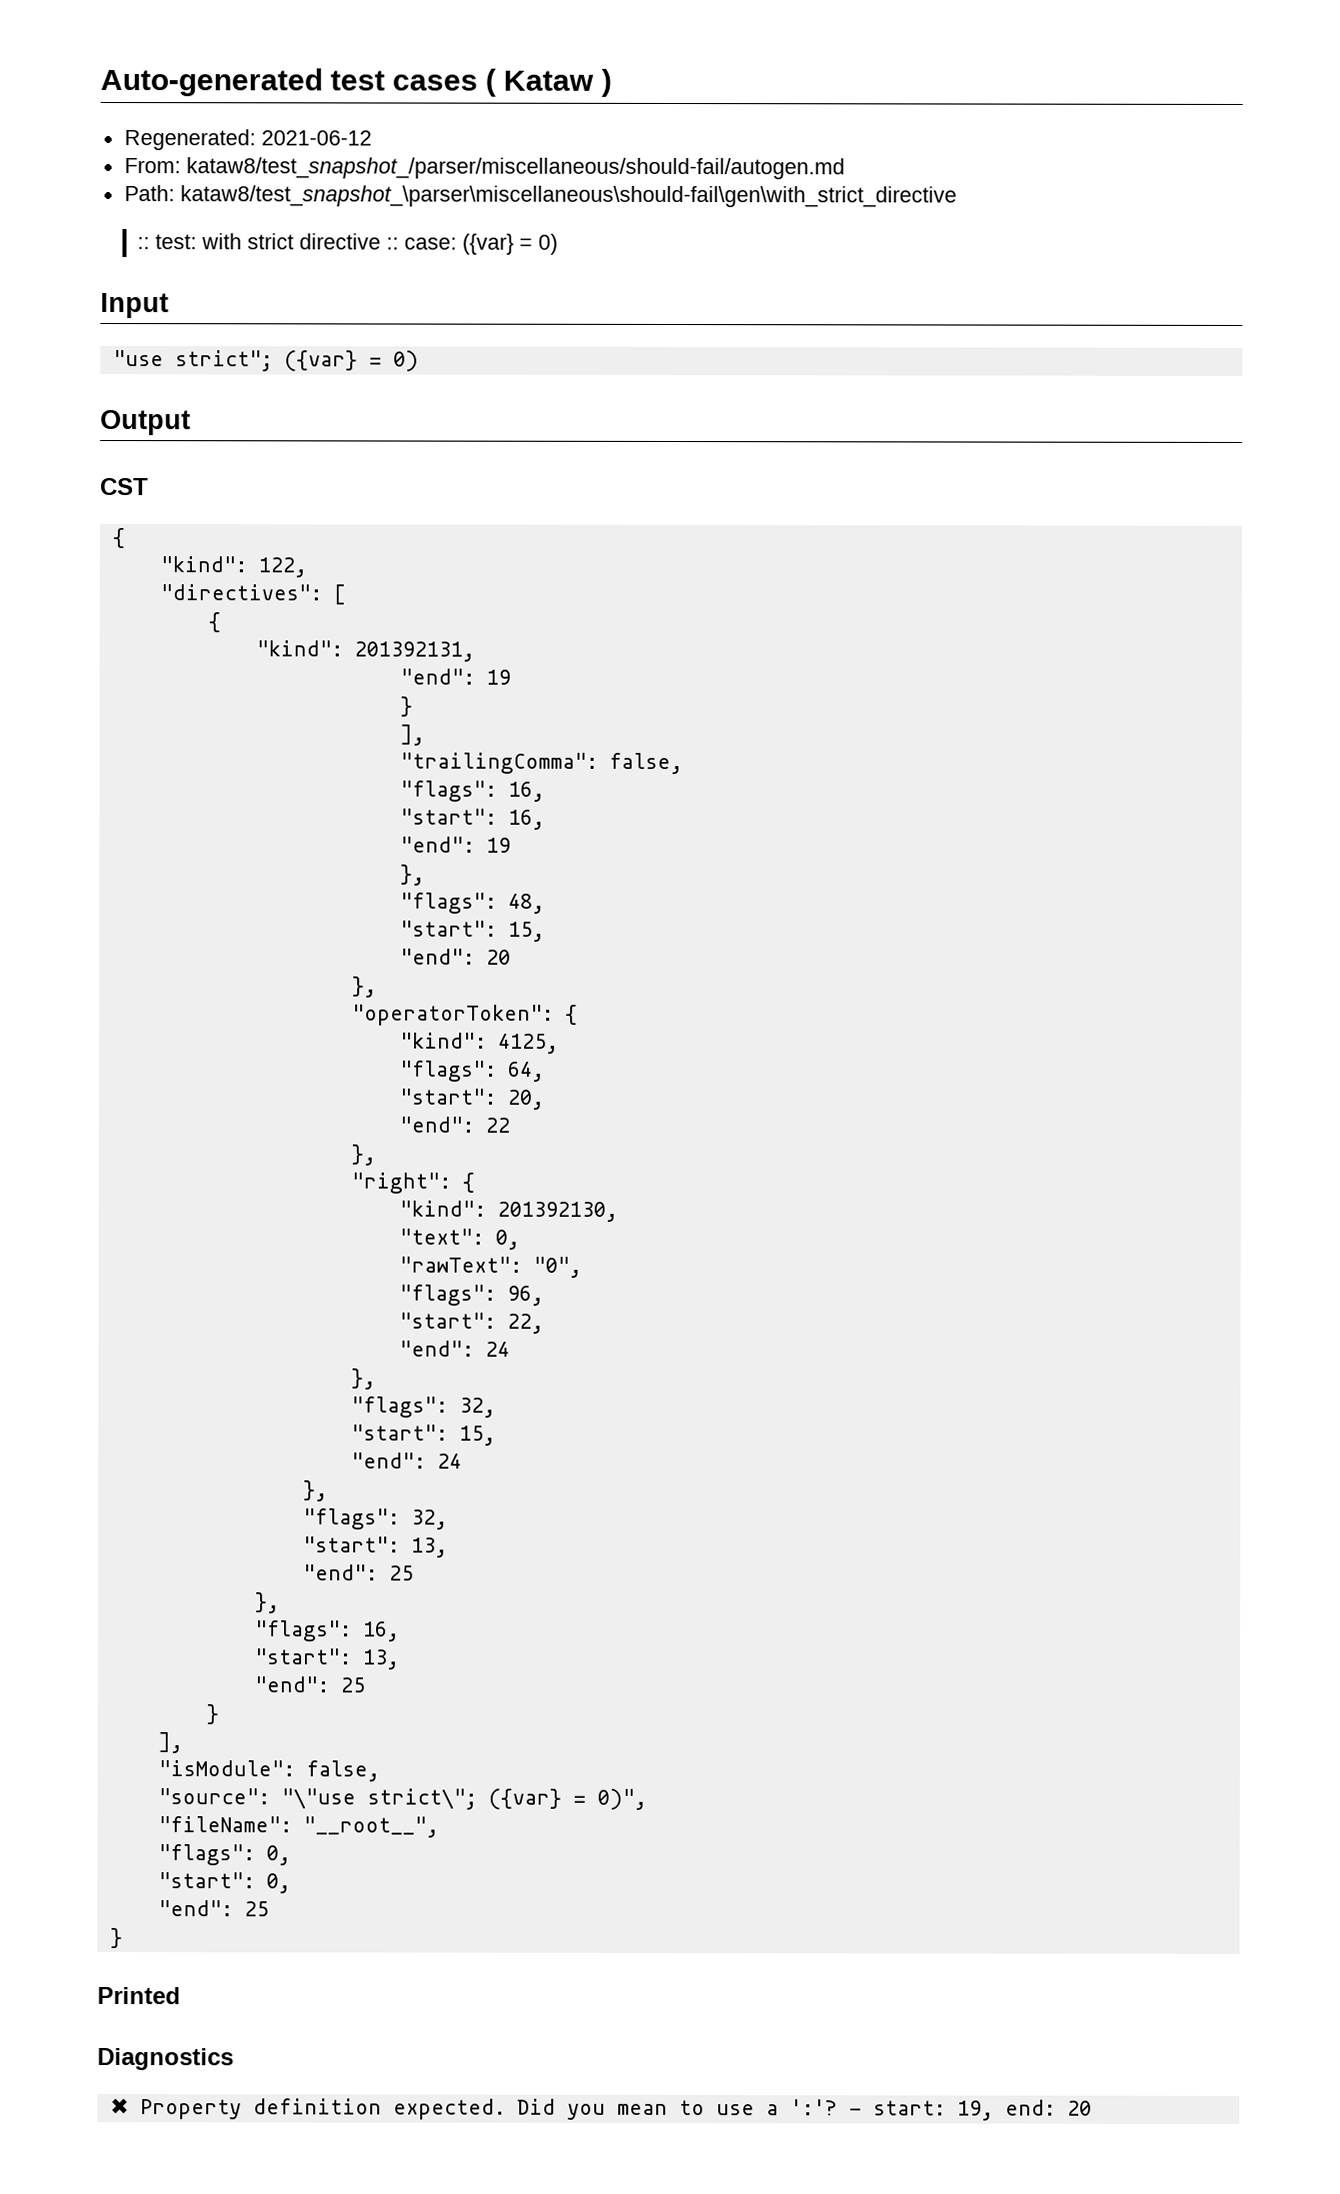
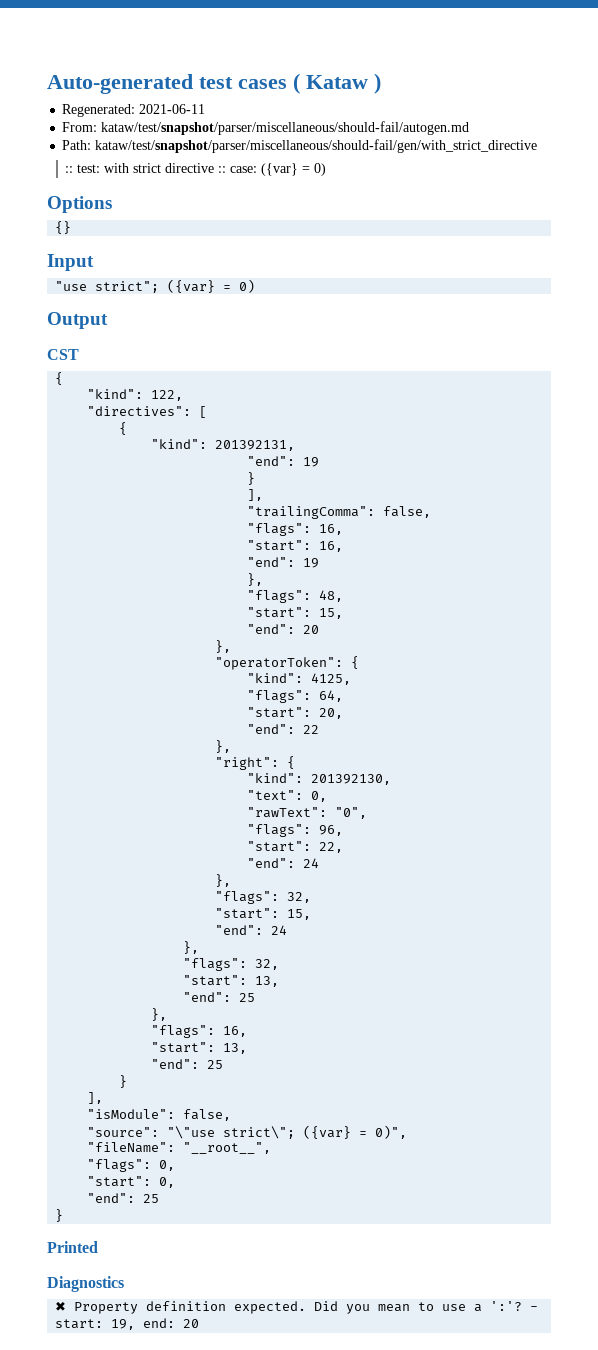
[260,130,372,146] 2021-06-12 -> [139,104,206,114] 2021-06-11
[185,157,845,180] kataw8/test_snapshot_/parser/miscellaneous/should-fail/autogen.md -> [101,121,470,135] kataw/test/snapshot/parser/miscellaneous/should-fail/autogen.md
[179,185,957,208] kataw8/test_snapshot_\parser\miscellaneous\should-fail\gen\with_strict_directive -> [95,139,538,153] kataw/test/snapshot/parser/miscellaneous/should-fail/gen/with_strict_directive
(559, 244) none -> [47,196,112,213] [55,221,72,234] // Options // {}

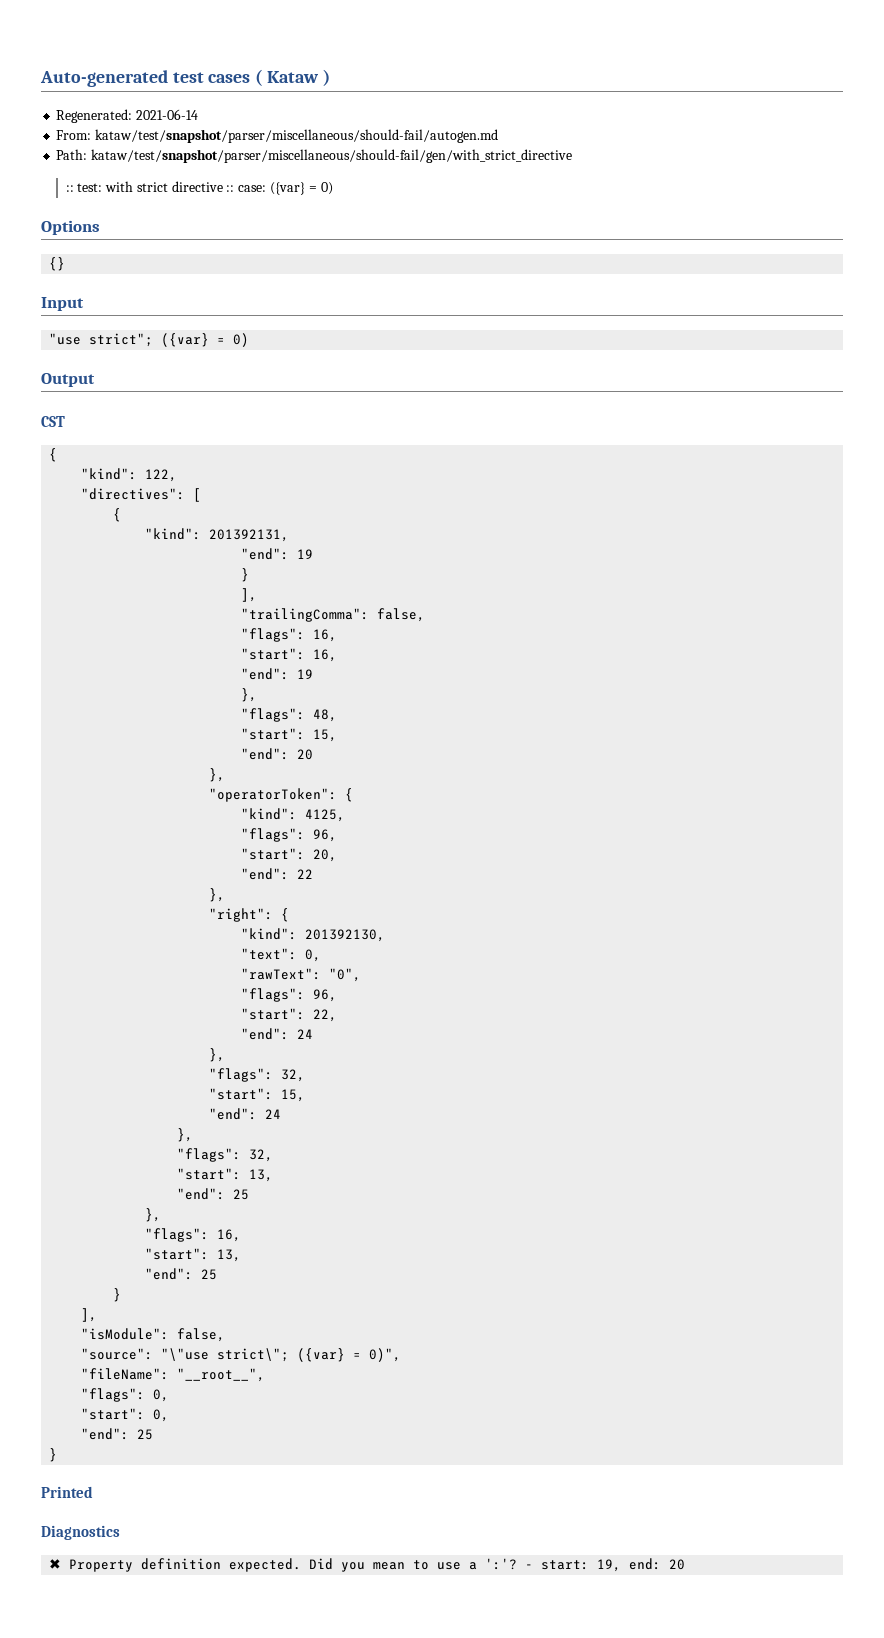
[139,104,206,114] 2021-06-11 -> [136,109,199,120] 2021-06-14
[319,690,344,702] 64, -> [313,829,338,842] 96,

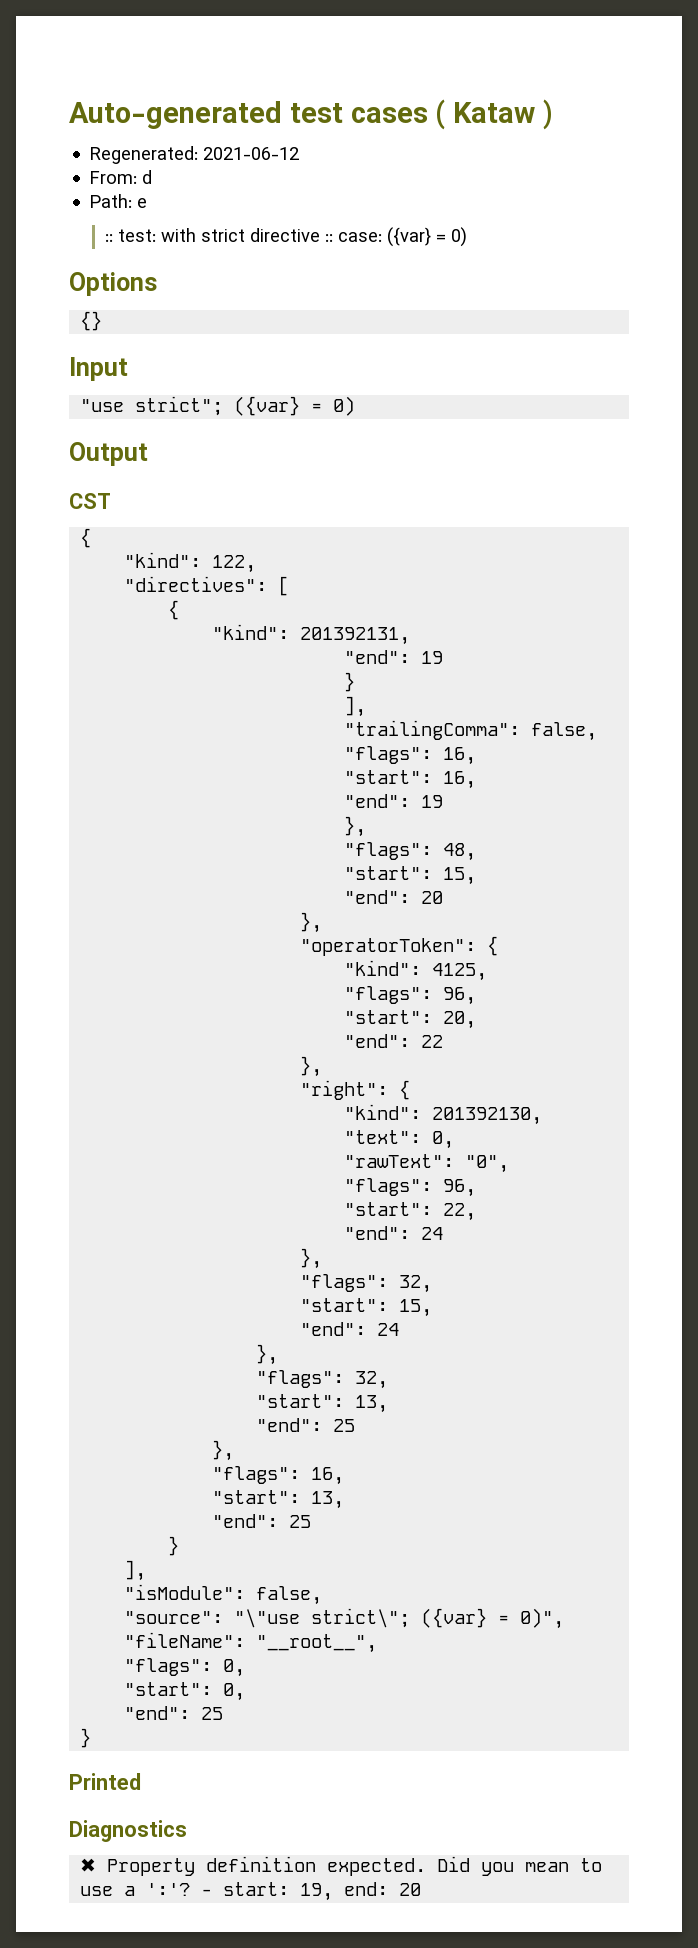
[136,109,199,120] 2021-06-14 -> [203,147,300,160] 2021-06-12
[95,129,499,143] kataw/test/snapshot/parser/miscellaneous/should-fail/autogen.md -> [142,170,153,184] d
[91,149,573,163] kataw/test/snapshot/parser/miscellaneous/should-fail/gen/with_strict_directive -> [137,198,148,208] e

